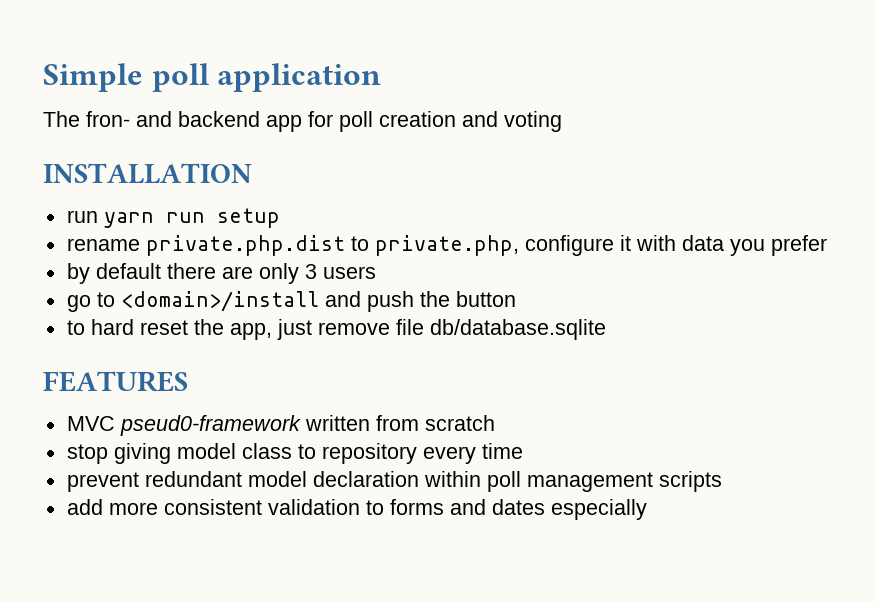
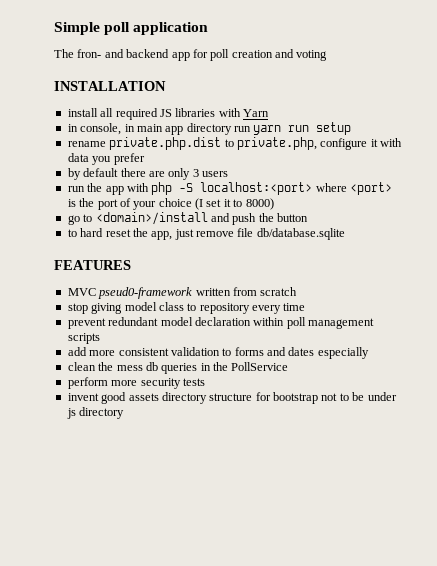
(252, 173) none -> [67,108,269,120] [67,123,232,135] install all required JS libraries with Yarn // in console, in main app directory
(376, 272) none -> [67,182,392,195] [67,198,274,210] // run the app with php -S localhost:<port> where <port> is the port of your choice (I set it to 8000)
(647, 509) none -> [67,362,289,374] [67,377,205,389] [67,392,397,404] [66,407,125,419] // clean the mess db queries in the PollService // perform more security tests // invent good assets directory structure for bootstrap not to be under js directory

